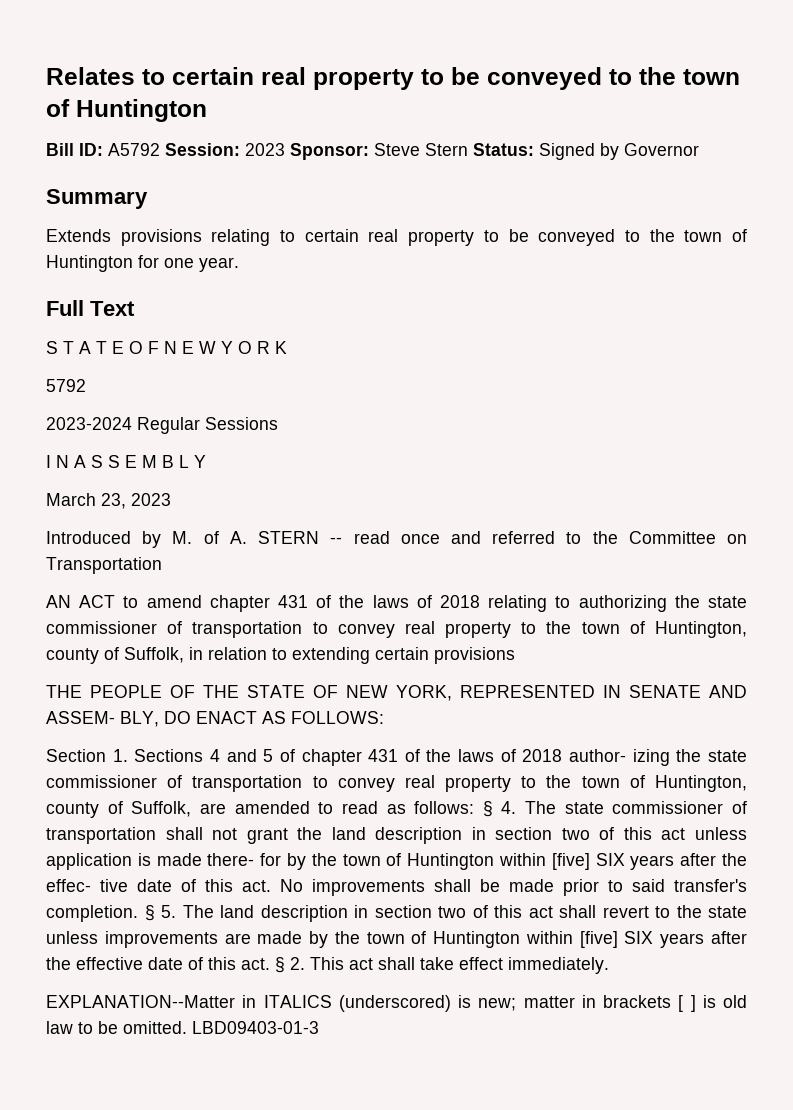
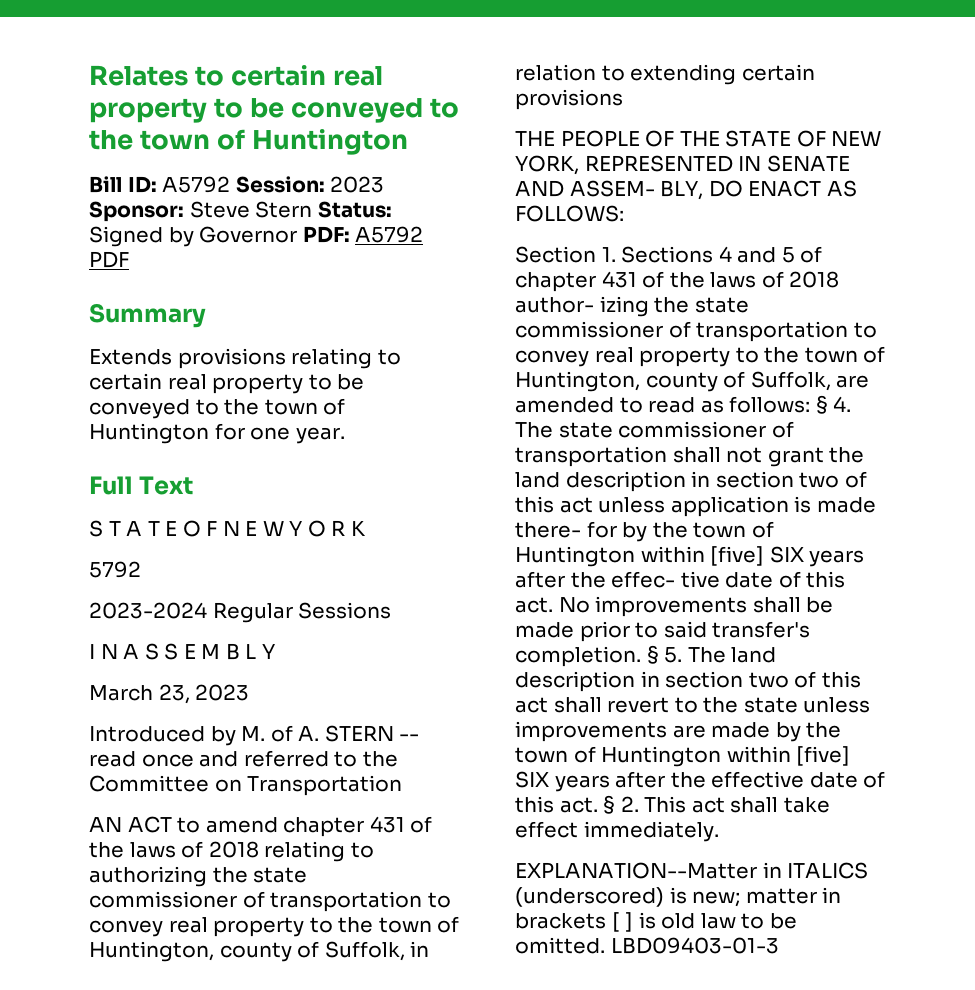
(699, 149) none -> [302,226,424,243] [89,251,129,268] PDF: A5792 PDF

